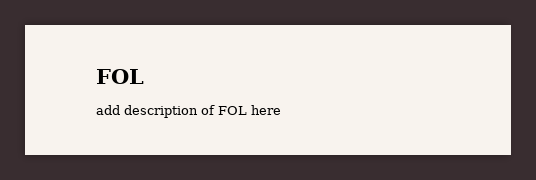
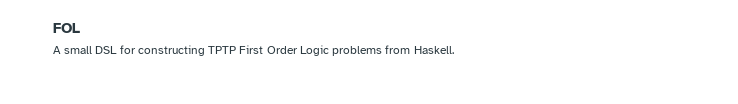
[96,105,281,118] add description of FOL here -> [53,45,454,56] A small DSL for constructing TPTP First Order Logic problems from Haskell.

